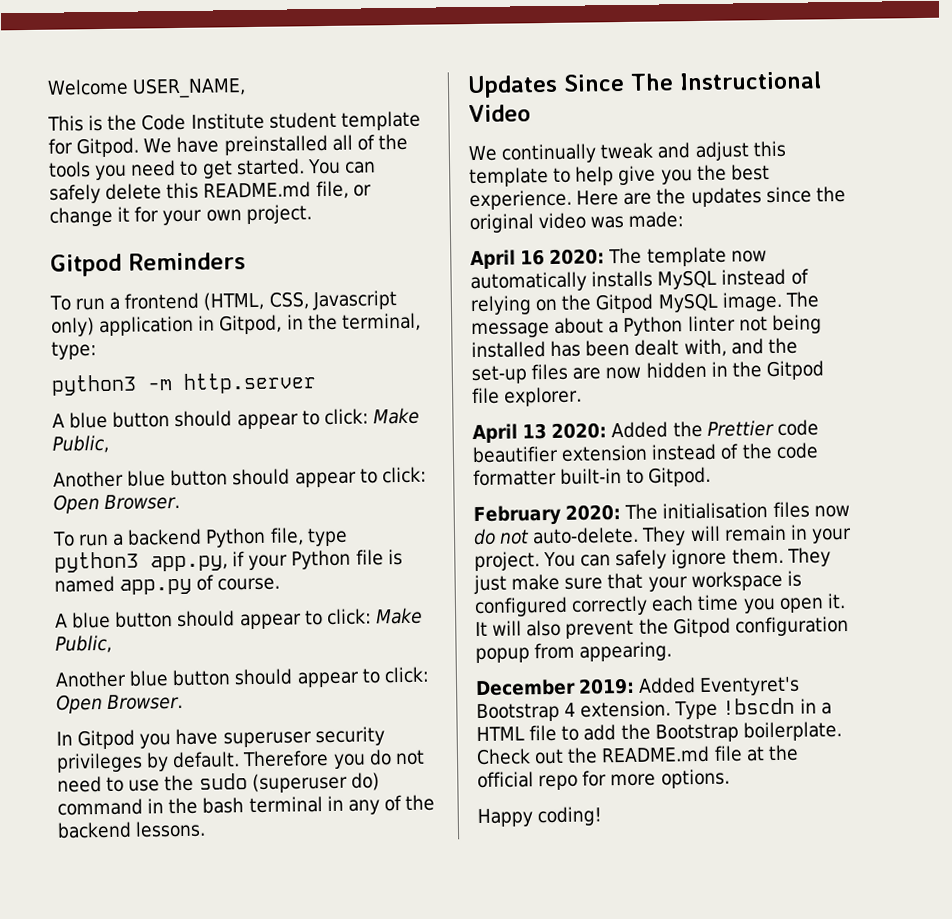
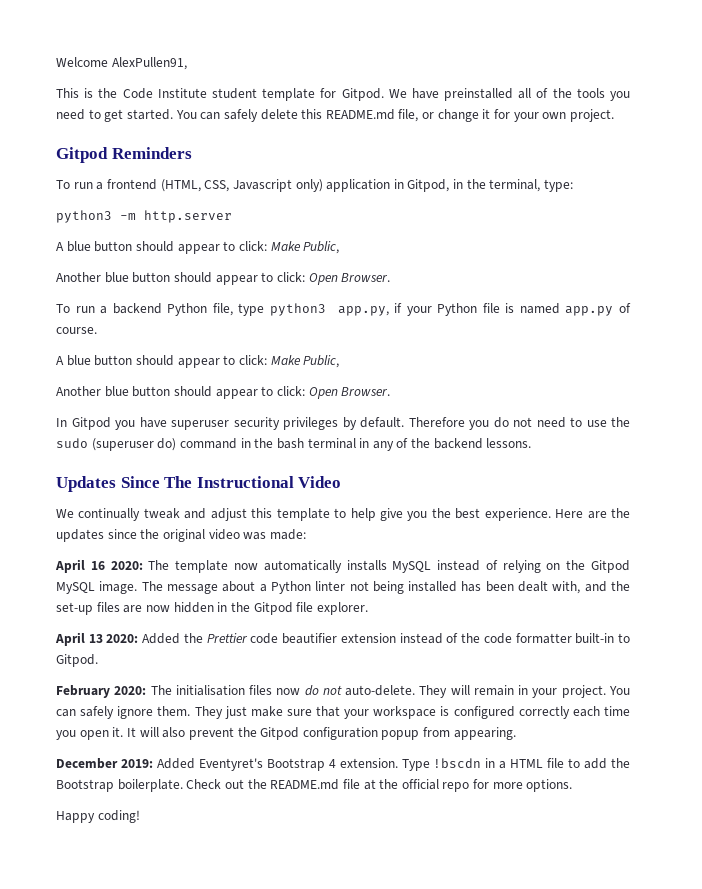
[132,77,247,99] USER_NAME, -> [111,57,187,70] AlexPullen91,

